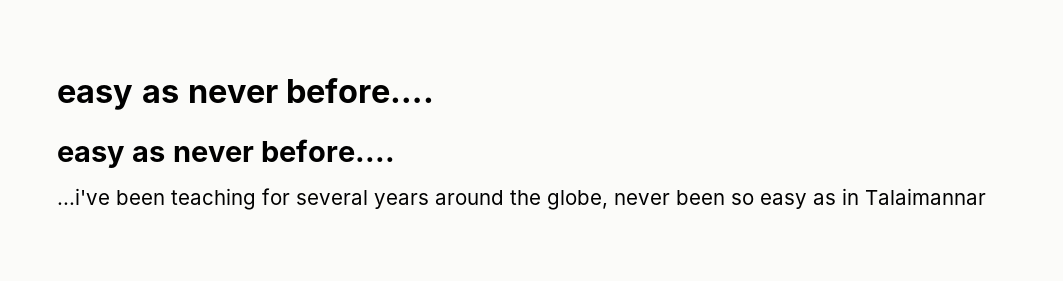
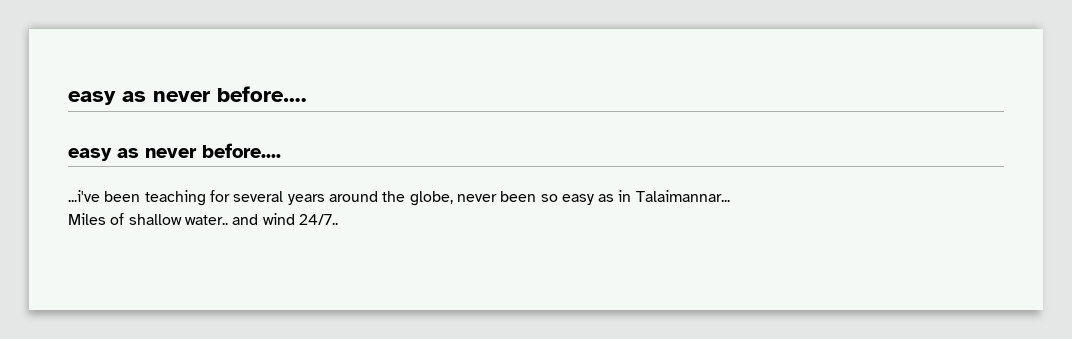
[865,188,986,205] Talaimannar -> [635,190,730,202] [68,213,338,225] Talaimannar... // Miles of shallow water.. and wind 24/7..

